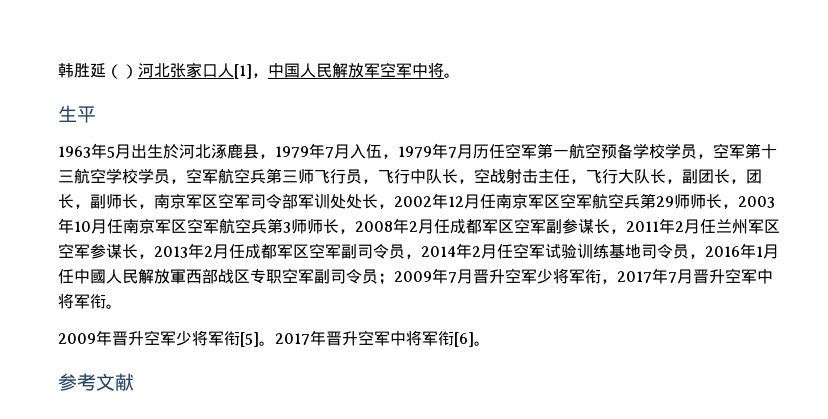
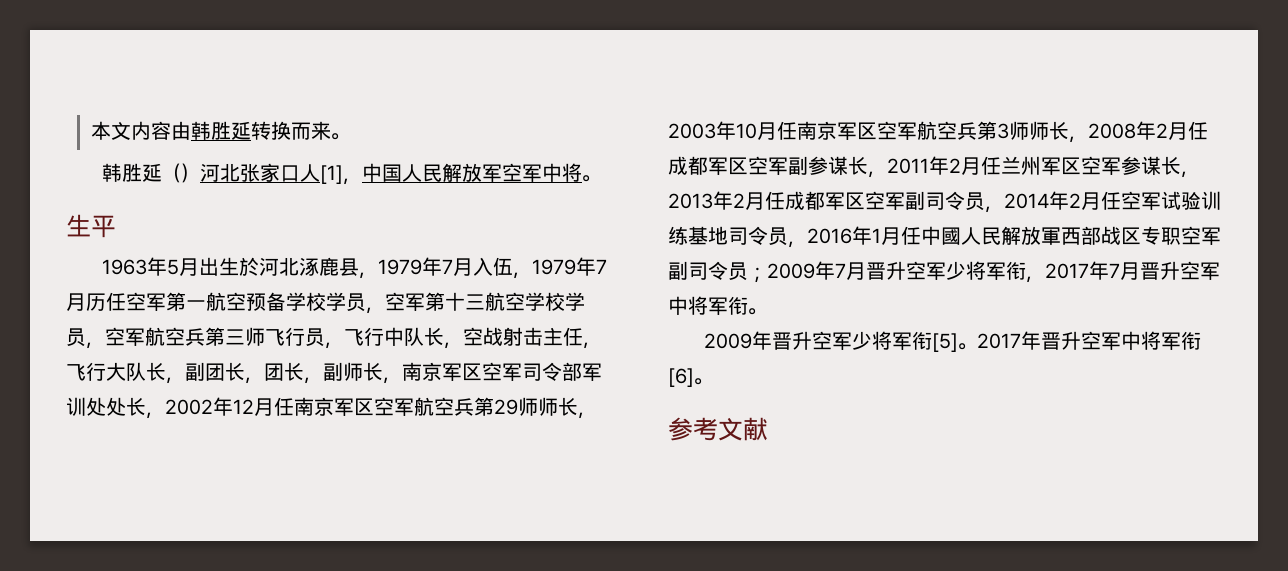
(58, 70) none -> [91,121,351,140] 本文内容由韩胜延转换而来。 //

